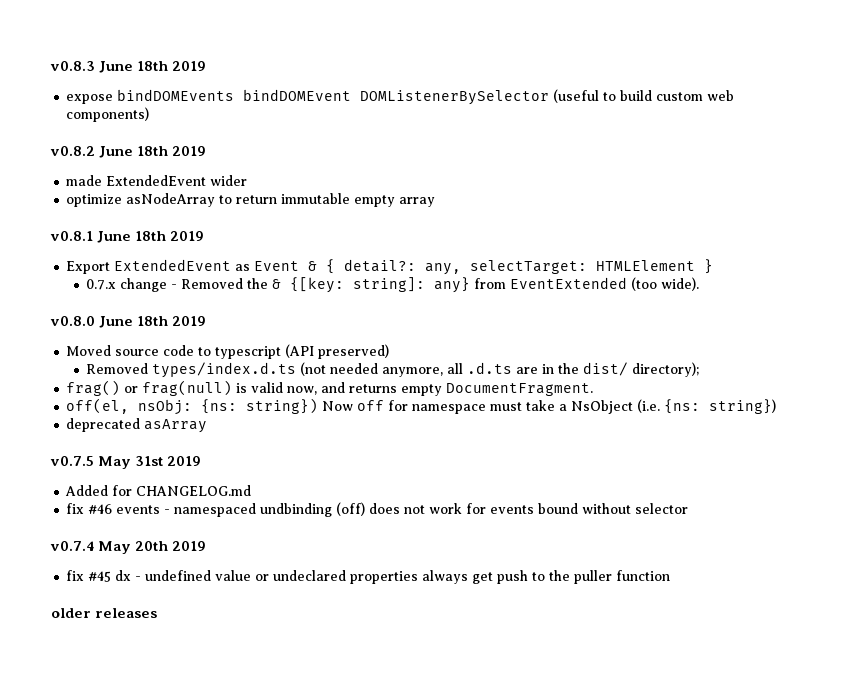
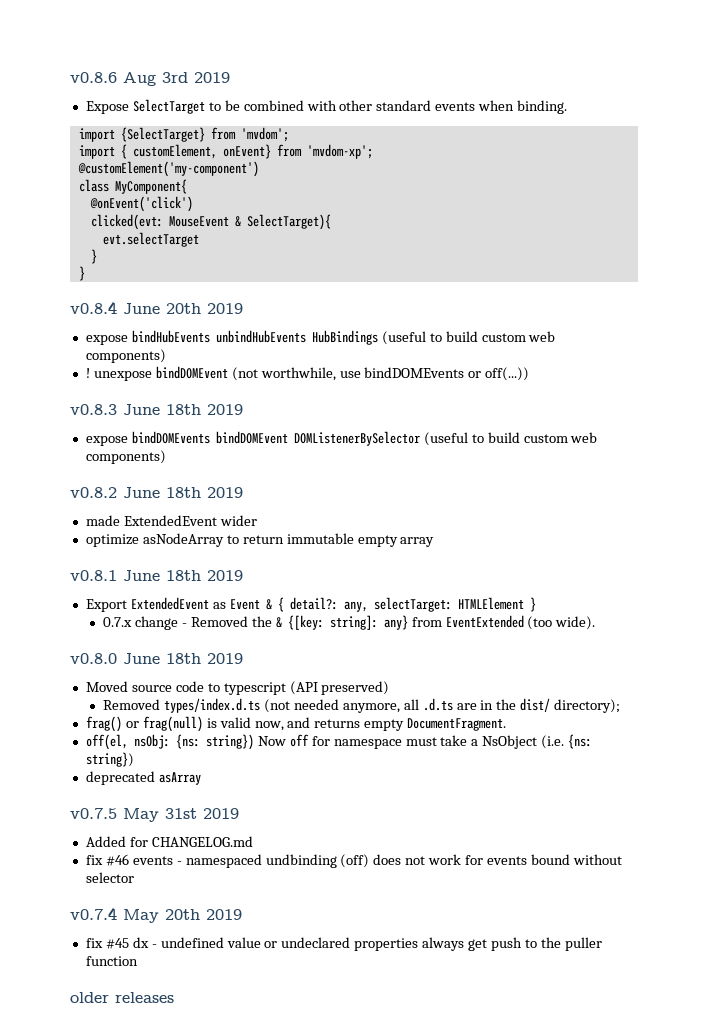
(50, 66) none -> [70,72,230,86] [85,99,568,114] [78,127,289,142] [78,144,373,159] [77,161,259,177] [78,179,187,194] [89,196,193,212] [90,214,331,230] [102,232,199,247] [90,249,97,264] [78,266,85,281] [70,301,243,314] [85,330,556,345] [85,349,166,363] [85,366,530,381] v0.8.6 Aug 3rd 2019 // Expose SelectTarget to be combined with other standard events when binding. // import {SelectTarget} from 'mvdom'; // import { customElement, onEvent} from 'mvdom-xp'; // @customElement('my-component') // class MyComponent{ // @onEvent('click') // clicked(evt: MouseEvent & SelectTarget){ // evt.selectTarget // } // } // v0.8.4 June 20th 2019 // expose bindHubEvents unbindHubEvents HubBindings (useful to build custom web components) // ! unexpose bindDOMEvent (not worthwhile, use bindDOMEvents or off(...)) //

